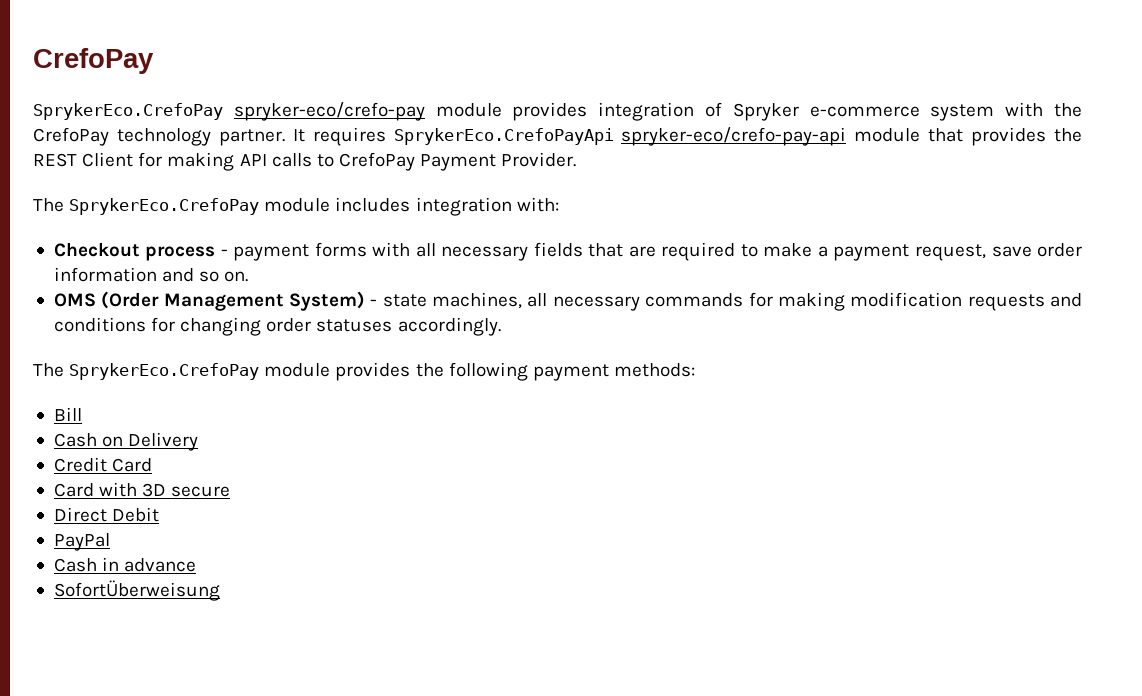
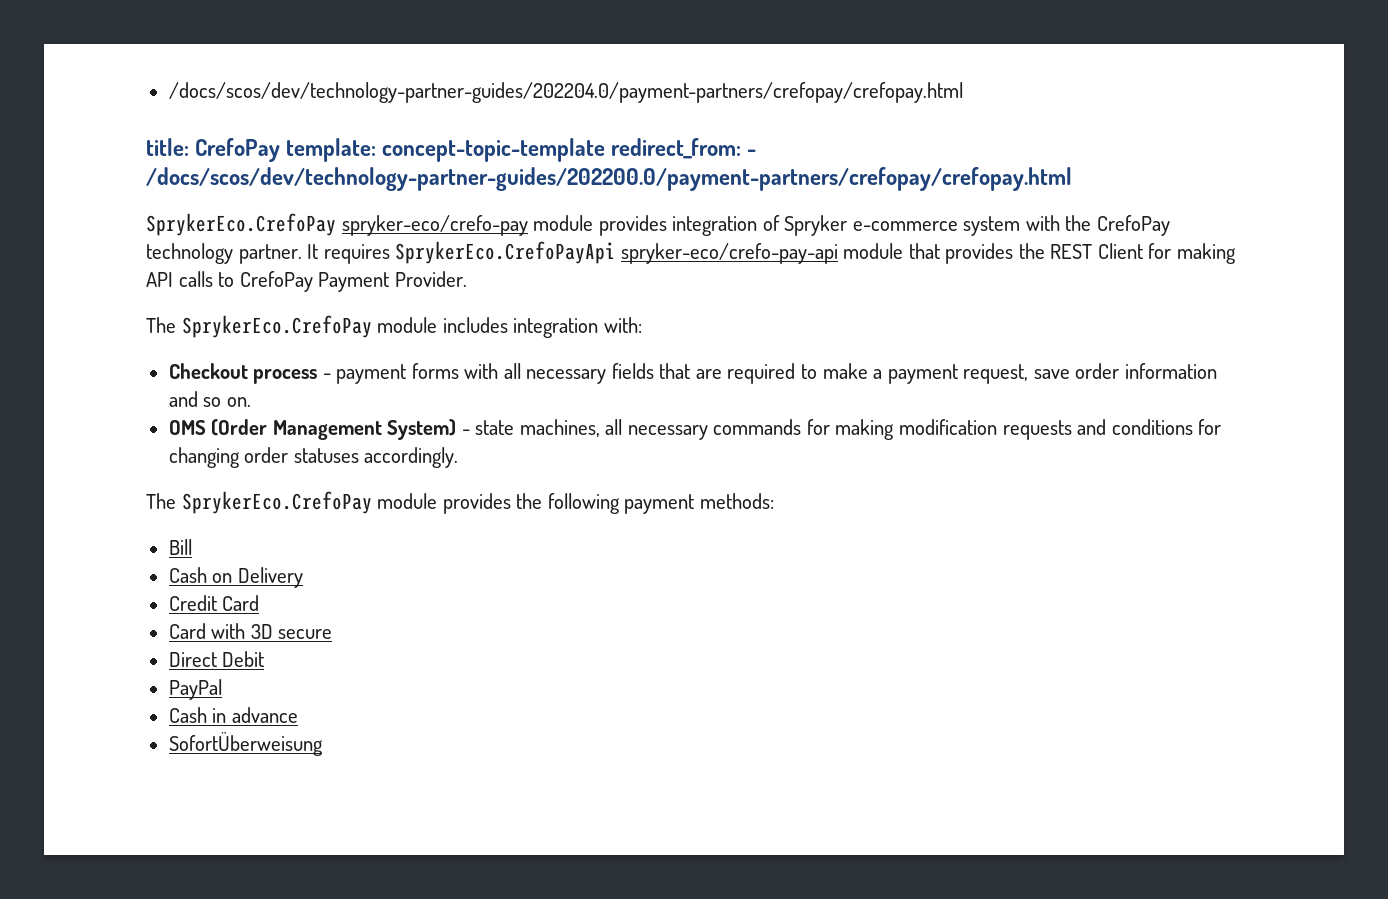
[33,48,154,74] CrefoPay -> [168,82,964,103] [146,138,757,162] [146,167,1072,191] /docs/scos/dev/technology-partner-guides/202204.0/payment-partners/crefopay/crefopay.html // title: CrefoPay template: concept-topic-template redirect_from: - /docs/scos/dev/technology-partner-guides/202200.0/payment-partners/crefopay/crefopay.html

